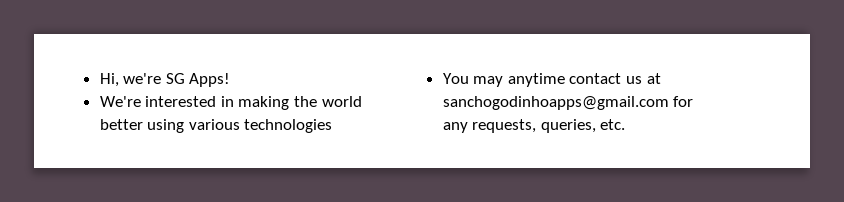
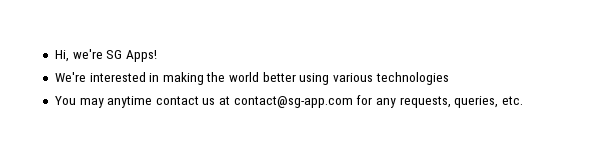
[442,96,669,110] sanchogodinhoapps@gmail.com -> [233,96,353,108] contact@sg-app.com

